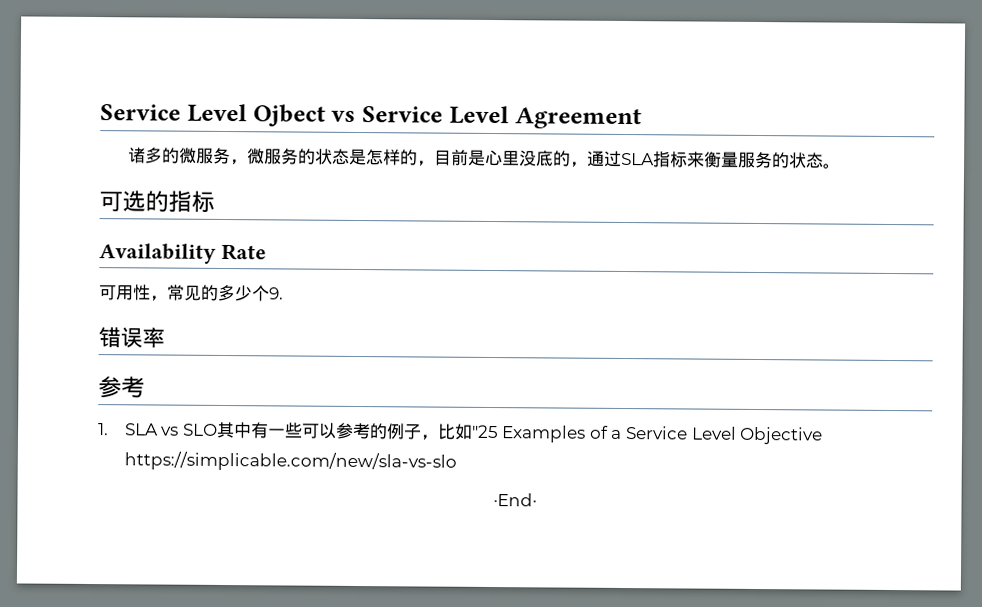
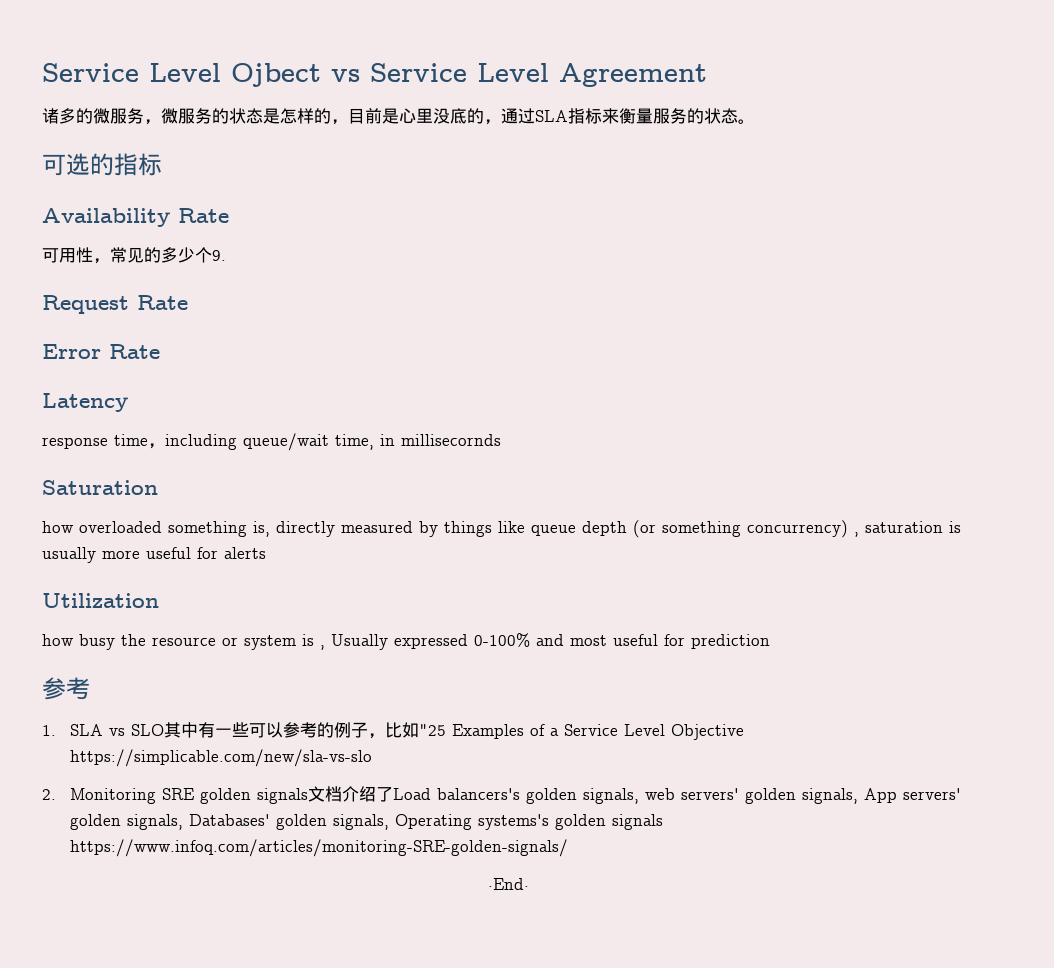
[98,327,165,348] 错误率 -> [42,295,188,314] [42,344,160,359] [42,393,128,412] [42,433,501,451] [42,480,158,495] [42,520,961,538] [42,547,266,563] [42,593,159,608] [42,633,770,650] Request Rate // Error Rate // Latency // response time，including queue/wait time, in millisecornds // Saturation // how overloaded something is, directly measured by things like queue depth (or something concurrency) , saturation is usually more useful for alerts // Utilization // how busy the resource or system is , Usually expressed 0-100% and most useful for prediction
(457, 461) none -> [42,786,961,804] [69,814,663,830] [69,839,568,857] // 2. Monitoring SRE golden signals文档介绍了Load balancers's golden signals, web servers' golden signals, App servers' golden signals, Databases' golden signals, Operating systems's golden signals https://www.infoq.com/articles/monitoring-SRE-golden-signals/

